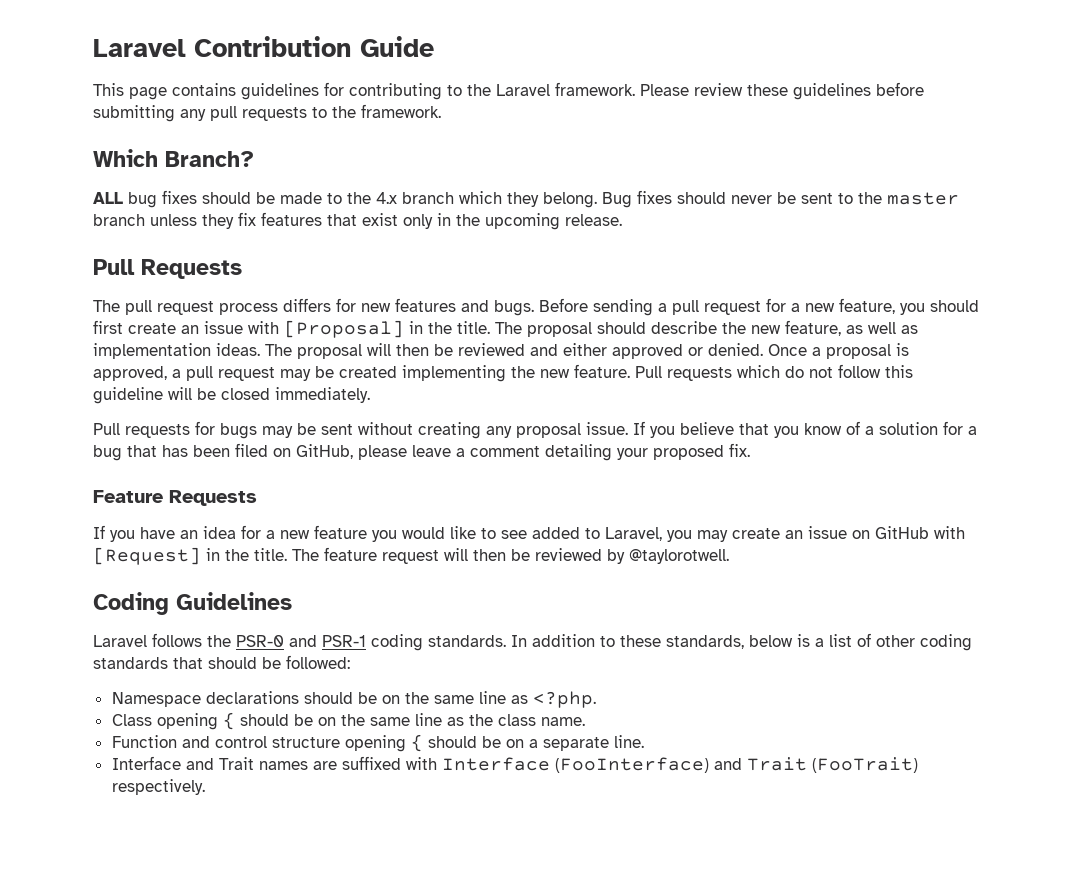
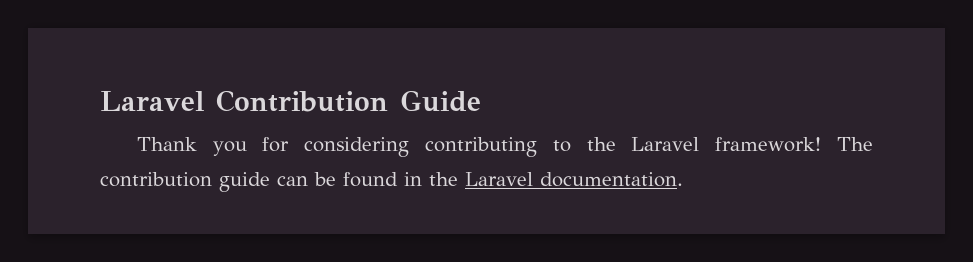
[93,82,924,100] [93,104,441,122] [93,149,254,167] [93,190,959,208] [93,212,622,230] [93,259,242,279] [93,298,979,316] [93,320,918,338] [93,343,909,359] [93,364,913,382] [93,387,370,404] [93,421,977,439] [93,443,750,461] [93,490,257,506] [93,525,965,542] [93,547,729,565] [93,592,292,615] [93,633,972,651] [93,655,350,669] [111,691,596,708] [111,712,585,730] [111,734,644,752] [111,756,918,773] [111,779,205,795] This page contains guidelines for contributing to the Laravel framework. Please review these guidelines before submitting any pull requests to the framework. // Which Branch? // ALL bug fixes should be made to the 4.x branch which they belong. Bug fixes should never be sent to the master branch unless they fix features that exist only in the upcoming release. // Pull Requests // The pull request process differs for new features and bugs. Before sending a pull request for a new feature, you should first create an issue with [Proposal] in the title. The proposal should describe the new feature, as well as implementation ideas. The proposal will then be reviewed and either approved or denied. Once a proposal is approved, a pull request may be created implementing the new feature. Pull requests which do not follow this guideline will be closed immediately. // Pull requests for bugs may be sent without creating any proposal issue. If you believe that you know of a solution for a bug that has been filed on GitHub, please leave a comment detailing your proposed fix. // Feature Requests // If you have an idea for a new feature you would like to see added to Laravel, you may create an issue on GitHub with [Request] in the title. The feature request will then be reviewed by @taylorotwell. // Coding Guidelines // Laravel follows the PSR-0 and PSR-1 coding standards. In addition to these standards, below is a list of other coding standards that should be followed: // Namespace declarations should be on the same line as <?php. // Class opening { should be on the same line as the class name. // Function and control structure opening { should be on a separate line. // Interface and Trait names are suffixed with Interface (FooInterface) and Trait (FooTrait) respectively. -> [136,137,873,157] [100,172,683,192] Thank you for considering contributing to the Laravel framework! The contribution guide can be found in the Laravel documentation.

